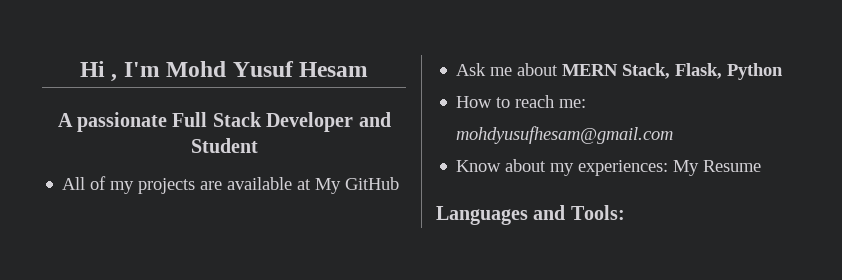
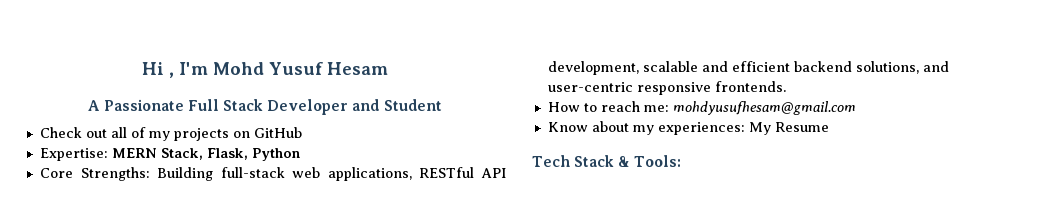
[76,112,167,132] passionate -> [103,99,184,111] Passionate
[62,176,400,194] [456,63,784,80] All of my projects are available at My GitHub // Ask me about MERN Stack, Flask, Python -> [39,127,302,141] [39,148,300,161] [39,167,506,181] [547,61,949,75] [547,81,786,95] Check out all of my projects on GitHub // Expertise: MERN Stack, Flask, Python // Core Strengths: Building full-stack web applications, RESTful API development, scalable and efficient backend solutions, and user-centric responsive frontends.
[436,205,566,225] Languages and -> [532,155,630,167] Tech Stack &

